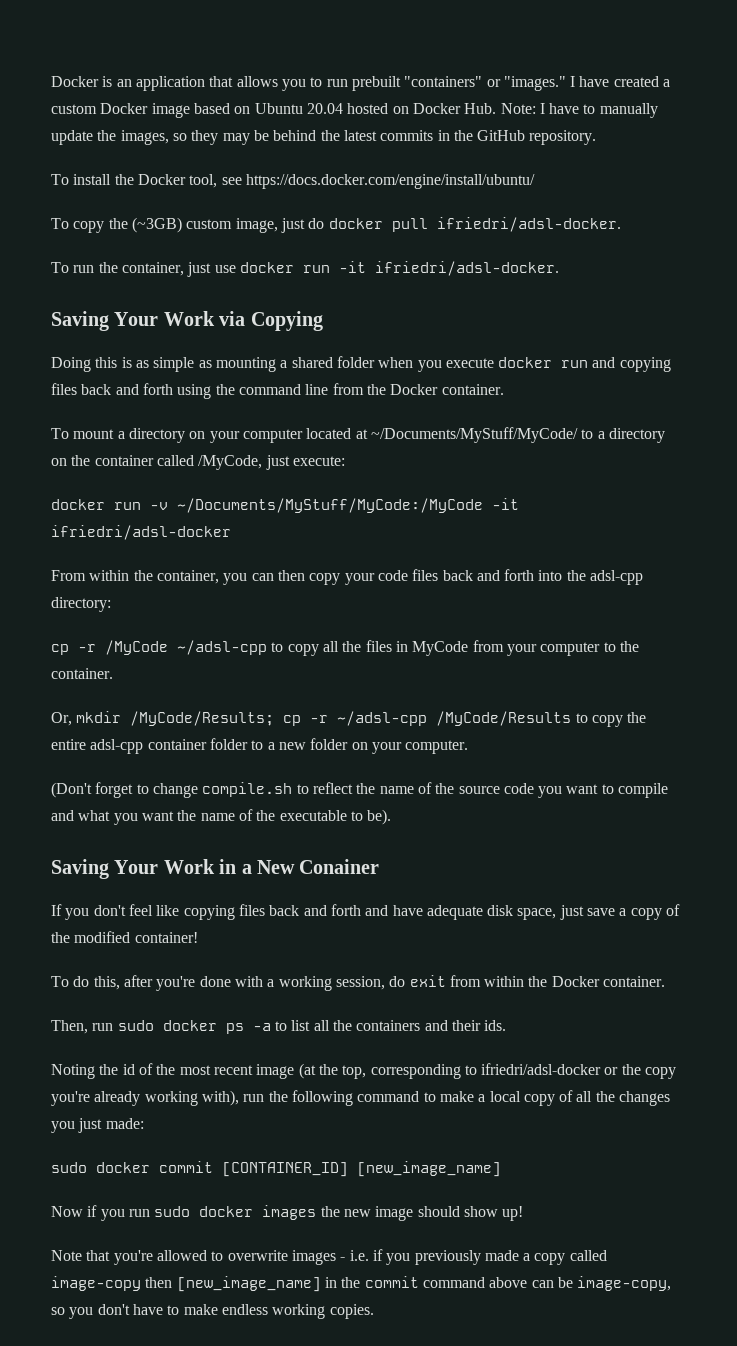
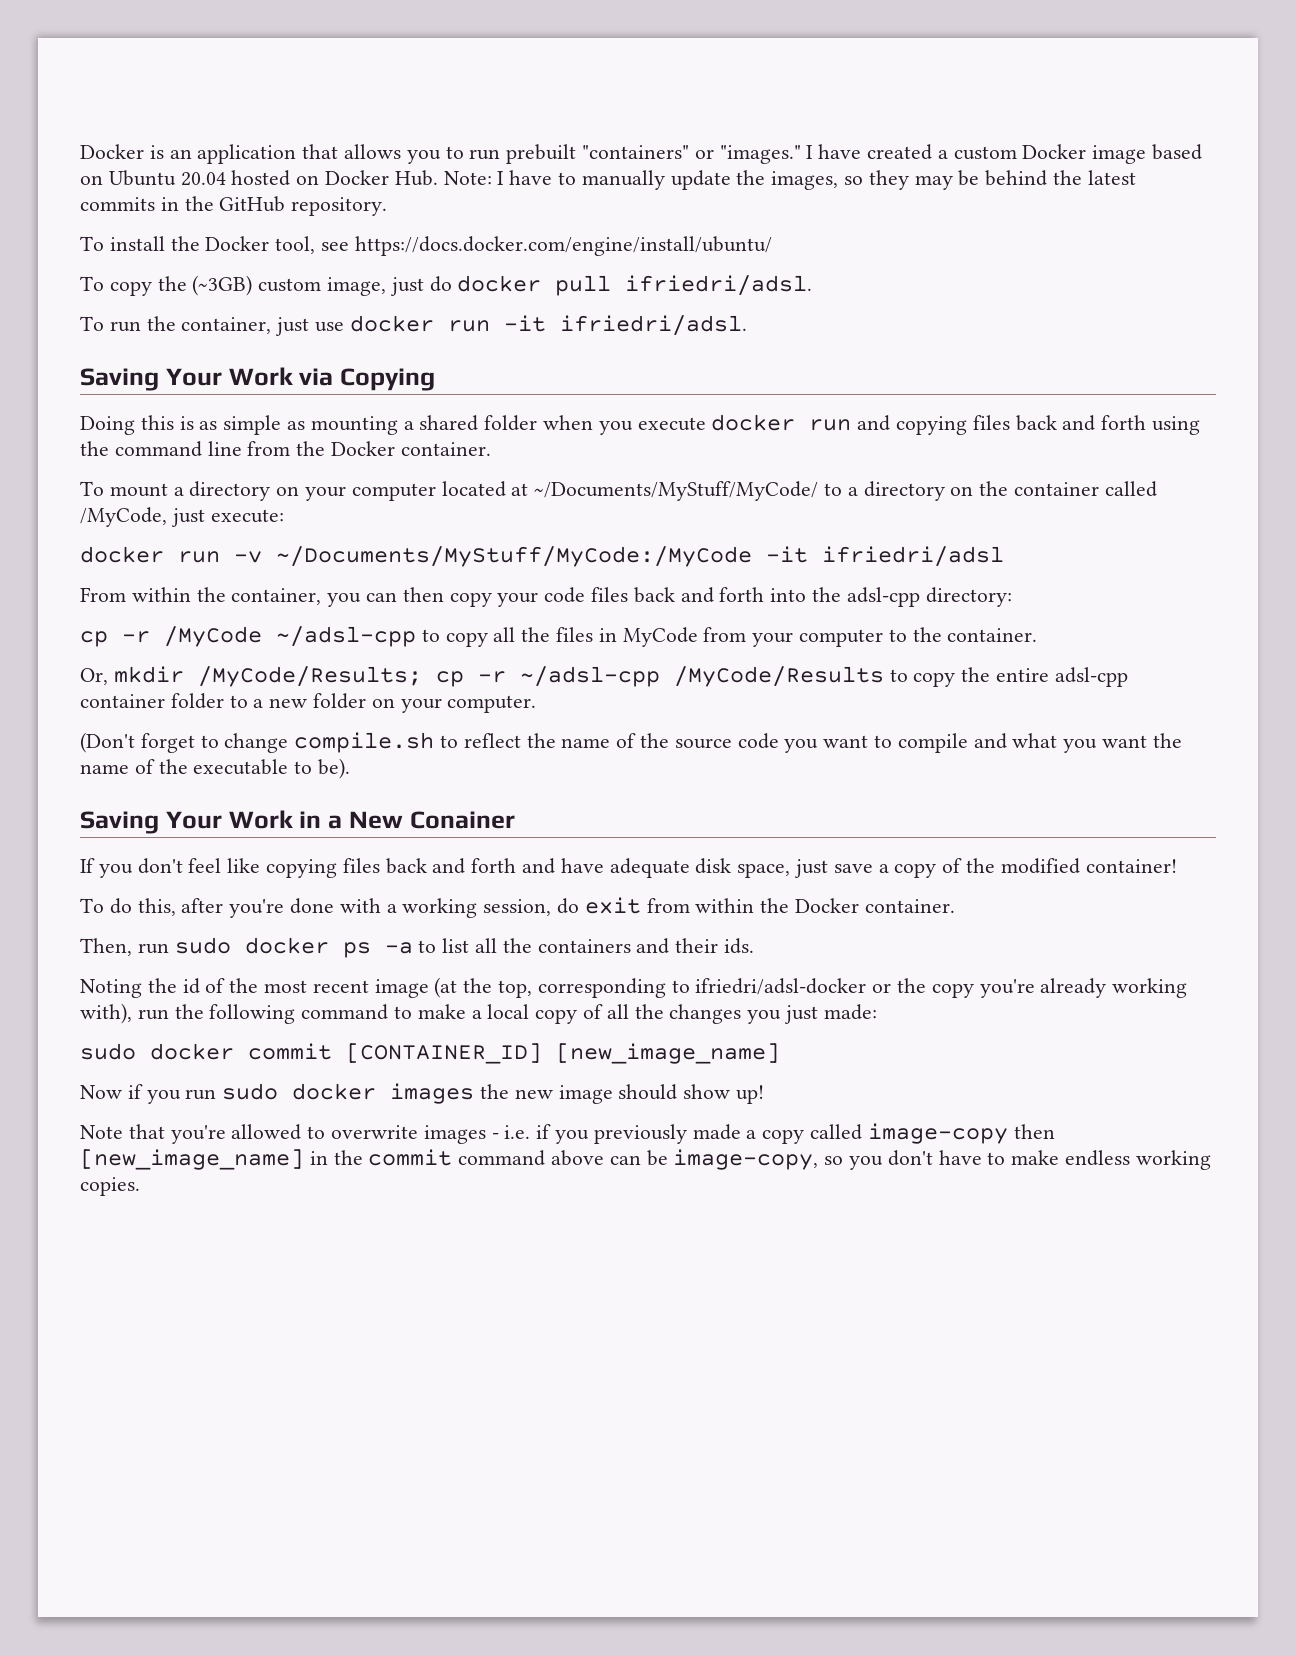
[436,217,621,232] ifriedri/adsl-docker. -> [625,275,813,296] ifriedri/adsl.
[374,261,559,276] ifriedri/adsl-docker. -> [559,315,747,336] ifriedri/adsl.
[51,525,231,540] ifriedri/adsl-docker -> [822,546,1004,567] ifriedri/adsl

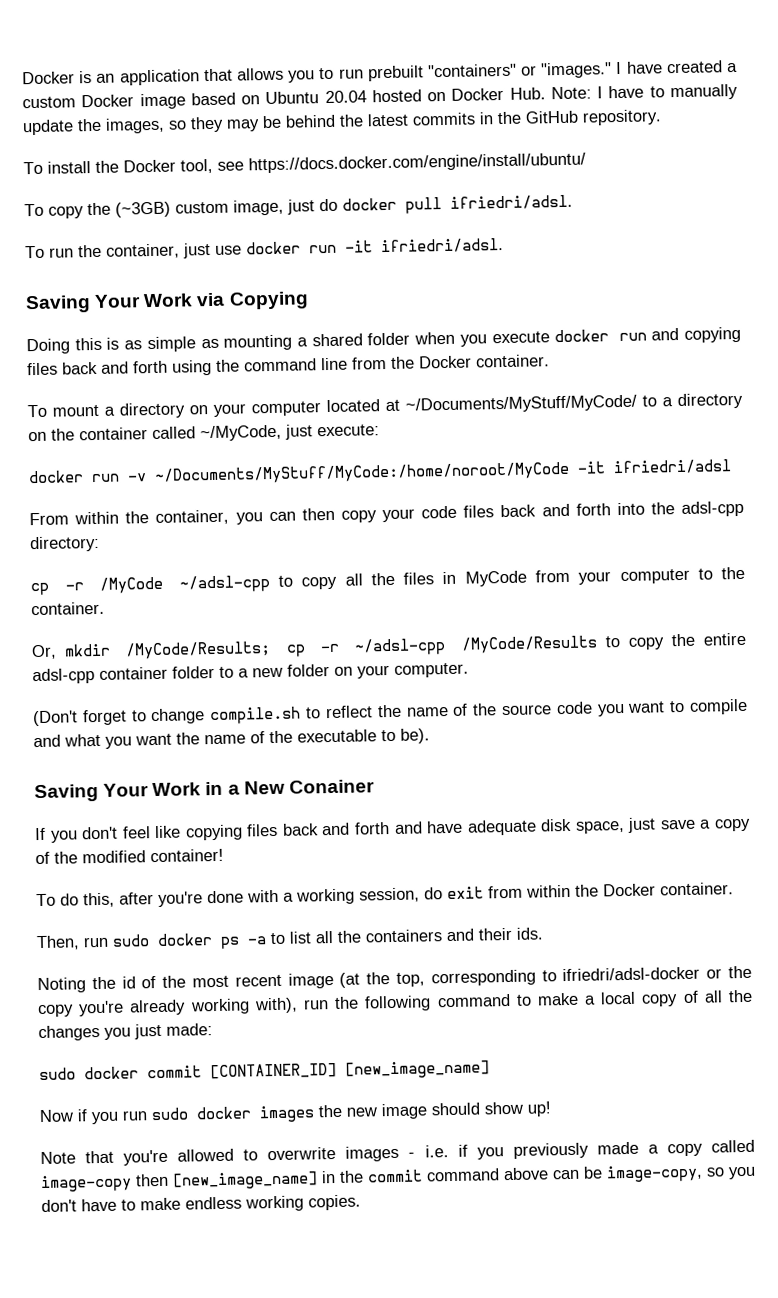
[80,507,167,527] /MyCode, -> [200,424,282,442] ~/MyCode,
[276,546,752,567] ~/Documents/MyStuff/MyCode:/MyCode -> [154,461,570,485] ~/Documents/MyStuff/MyCode:/home/noroot/MyCode

